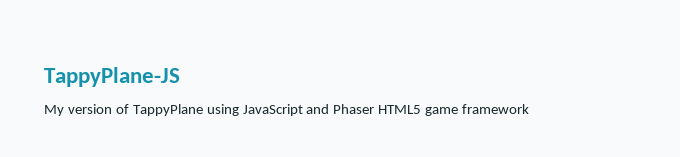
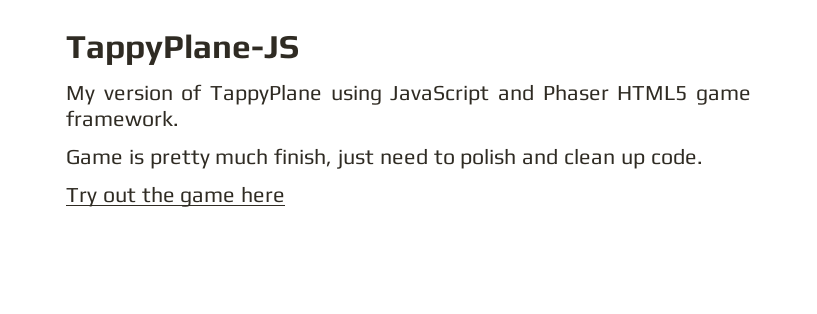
[462,104,530,114] framework -> [66,110,179,127] [66,148,703,169] [66,186,286,207] framework. // Game is pretty much finish, just need to polish and clean up code. // Try out the game here

